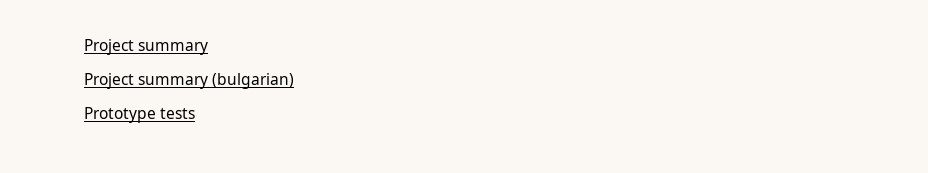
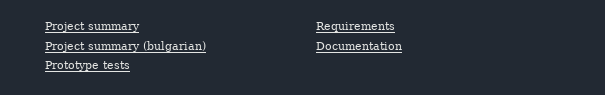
(196, 113) none -> [316,22,395,32] [316,42,402,50] // Requirements // Documentation

